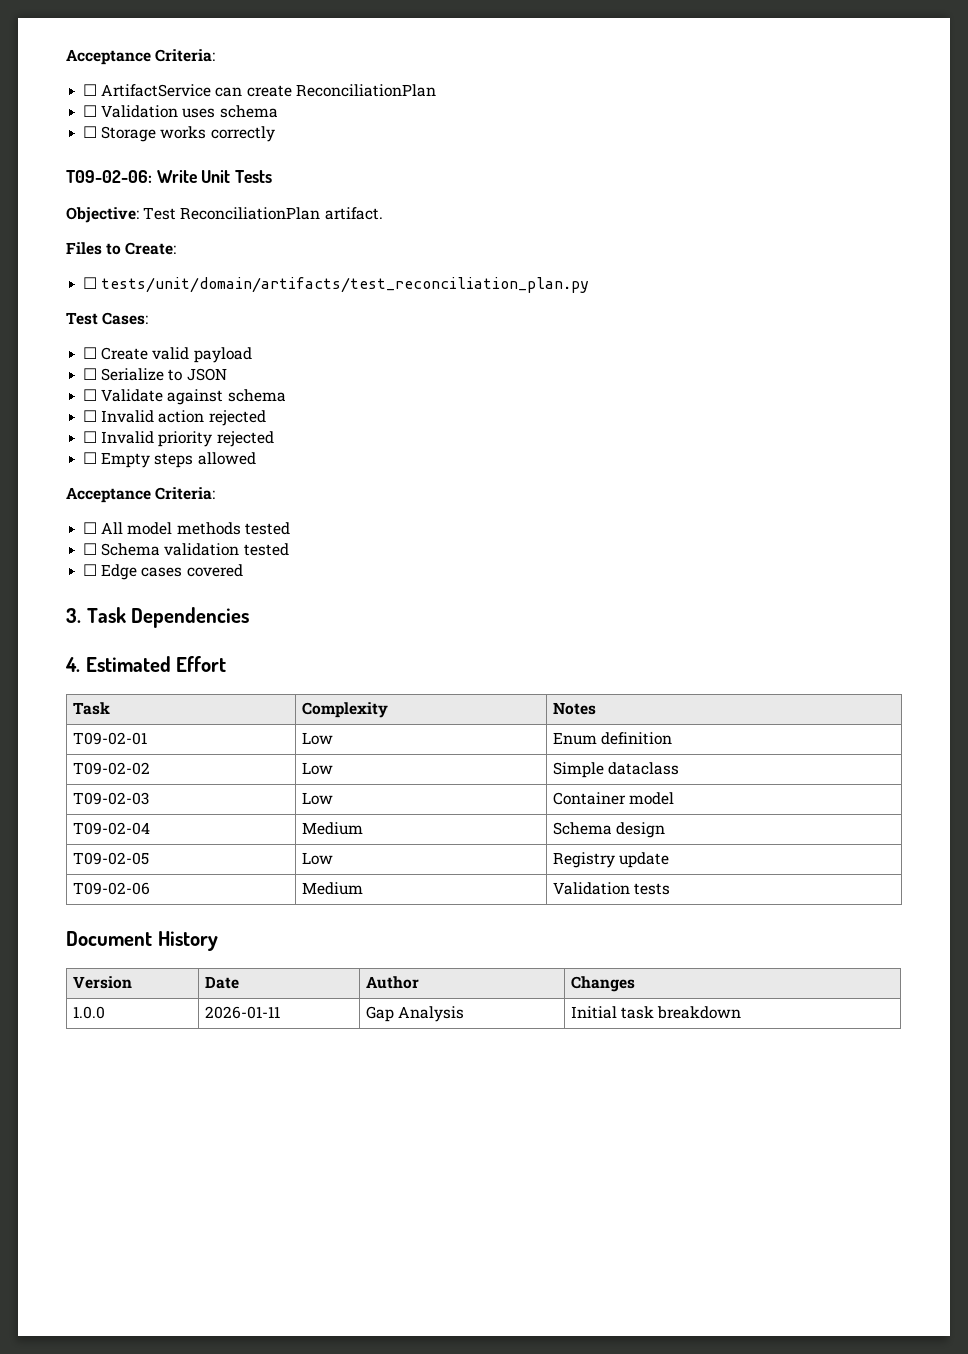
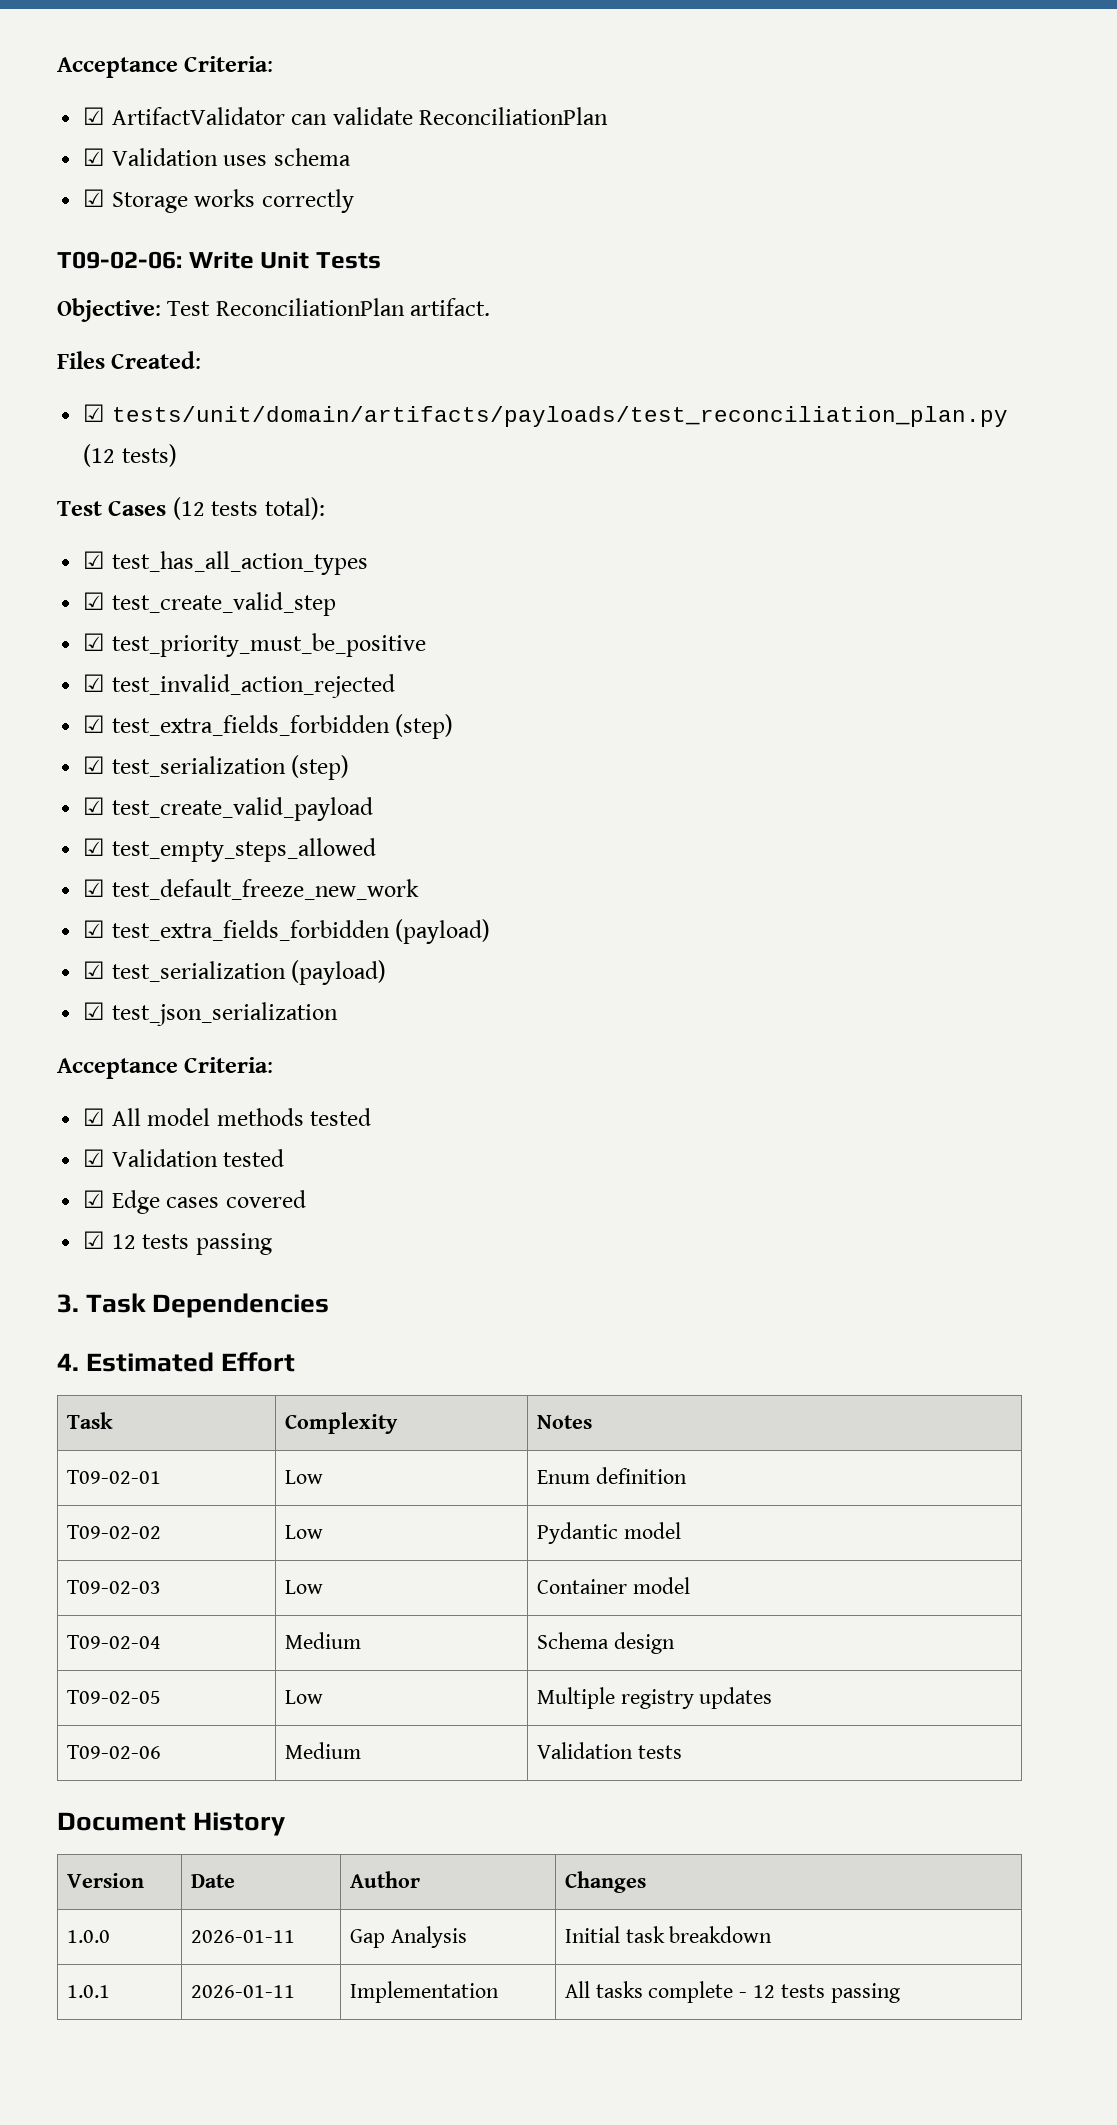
[66,49,216,65] [83,84,292,97] Acceptance Criteria: // ☐ ArtifactService can create -> [57,56,274,78] [83,107,413,125] Acceptance Criteria: // ☑ ArtifactValidator can validate
[83,105,98,117] ☐ -> [83,148,106,166] ☑
[83,126,98,138] ☐ -> [83,189,106,207] ☑
[106,242,177,255] [83,277,590,293] [66,312,149,325] [83,347,252,363] [83,368,227,381] [83,389,286,405] [83,410,266,426] [83,431,274,447] [83,452,256,468] [66,487,216,503] [83,522,98,534] to Create: // ☐ tests/unit/domain/artifacts/test_reconciliation_plan.py // Test Cases: // ☐ Create valid payload // ☐ Serialize to JSON // ☐ Validate against schema // ☐ Invalid action rejected // ☐ Invalid priority rejected // ☐ Empty steps allowed // Acceptance Criteria: // ☐ -> [111,351,202,369] [83,404,1008,427] [83,444,177,467] [57,497,325,520] [83,551,368,575] [83,592,336,616] [83,633,426,657] [83,674,395,698] [83,714,454,739] [83,755,350,780] [83,797,373,821] [83,838,376,862] [83,879,419,900] [83,919,491,944] [83,960,387,985] [83,1002,338,1026] [57,1057,274,1079] [83,1108,106,1126] Created: // ☑ tests/unit/domain/artifacts/payloads/test_reconciliation_plan.py (12 tests) // Test Cases (12 tests total): // ☑ test_has_all_action_types // ☑ test_create_valid_step // ☑ test_priority_must_be_positive // ☑ test_invalid_action_rejected // ☑ test_extra_fields_forbidden (step) // ☑ test_serialization (step) // ☑ test_create_valid_payload // ☑ test_empty_steps_allowed // ☑ test_default_freeze_new_work // ☑ test_extra_fields_forbidden (payload) // ☑ test_serialization (payload) // ☑ test_json_serialization // Acceptance Criteria: // ☑
[83,543,289,556] [83,564,98,576] ☐ Schema validation tested // ☐ -> [83,1149,285,1167] [83,1190,106,1208] ☑ Validation tested // ☑
(243, 570) none -> [83,1231,272,1255] // ☑ 12 tests passing
[552,762,680,778] Simple dataclass -> [536,1522,681,1544] Pydantic model
[552,852,670,868] Registry update -> [536,1687,773,1709] Multiple registry updates
(742, 1012) none -> [66,1985,110,1998] [190,1985,295,1998] [349,1981,499,2003] [564,1981,900,2003] // 1.0.1 | 2026-01-11 | Implementation | All tasks complete - 12 tests passing

